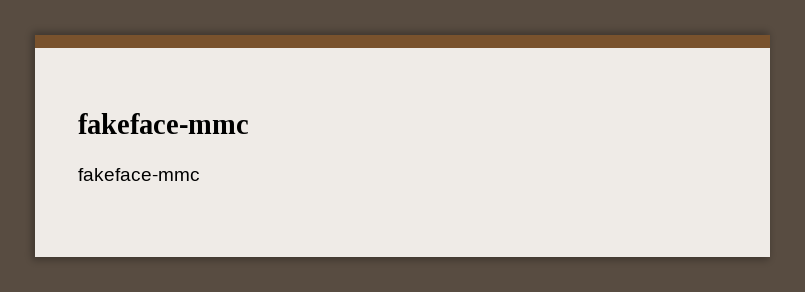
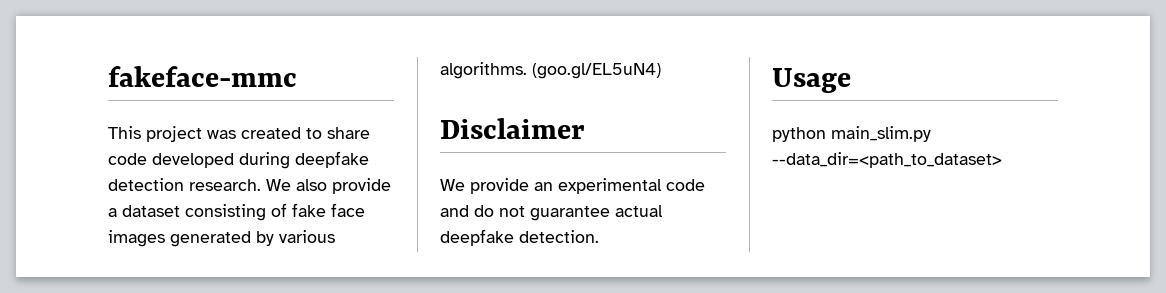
[78,168,200,181] fakeface-mmc -> [108,126,370,142] [108,151,369,169] [108,178,391,194] [108,203,365,221] [108,230,335,247] [440,62,661,79] [440,118,585,139] [440,178,705,194] [440,205,663,221] [440,229,599,246] [772,68,851,93] [772,126,931,142] [772,152,1002,168] This project was created to share code developed during deepfake detection research. We also provide a dataset consisting of fake face images generated by various algorithms. (goo.gl/EL5uN4) // Disclaimer // We provide an experimental code and do not guarantee actual deepfake detection. // Usage // python main_slim.py --data_dir=<path_to_dataset>

